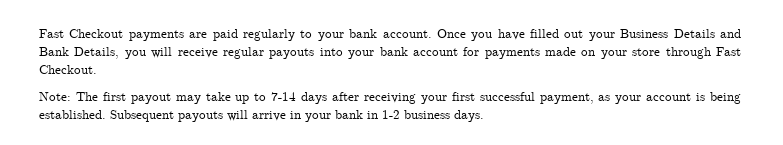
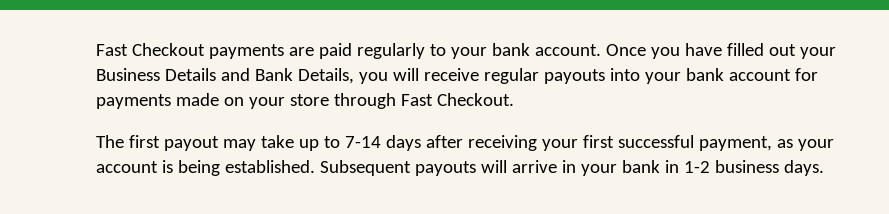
[39,92,71,101] Note: -> (514, 99) none

